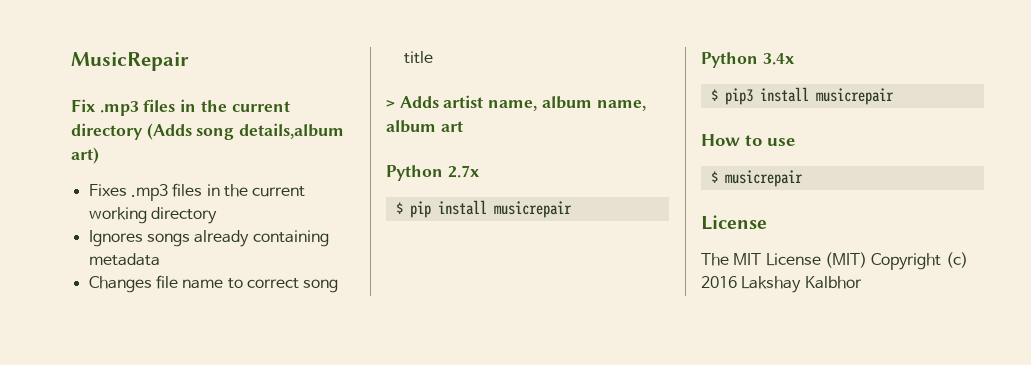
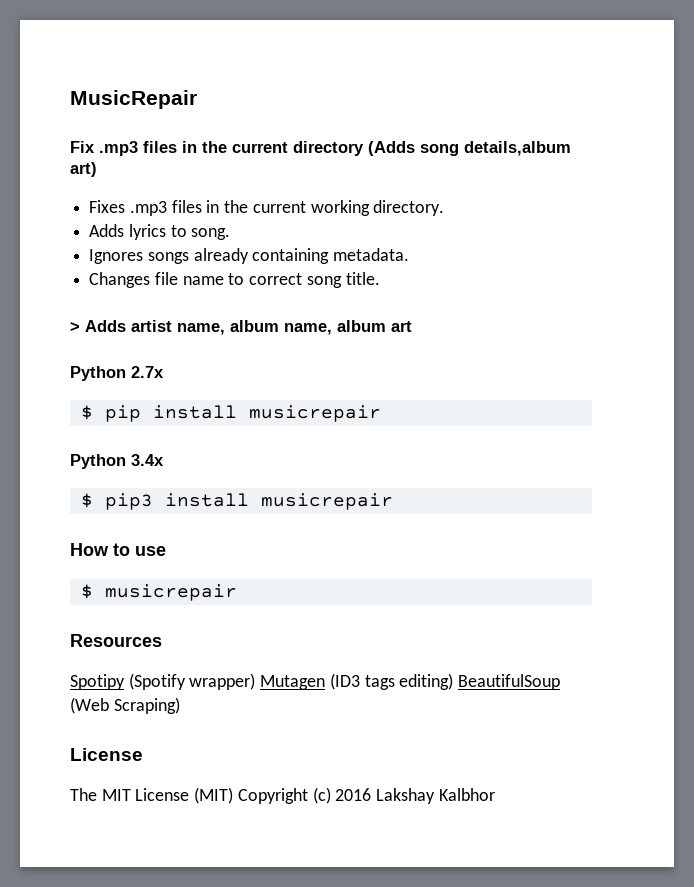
[150,207,217,224] directory -> [373,200,445,216] [89,224,231,240] directory. // Adds lyrics to song.
[88,253,160,266] metadata -> [333,248,410,261] metadata.
[403,51,433,64] title -> [345,272,380,285] title.
(803, 178) none -> [70,634,162,647] [70,673,561,690] [70,697,180,714] // Resources // Spotipy (Spotify wrapper) Mutagen (ID3 tags editing) BeautifulSoup (Web Scraping)

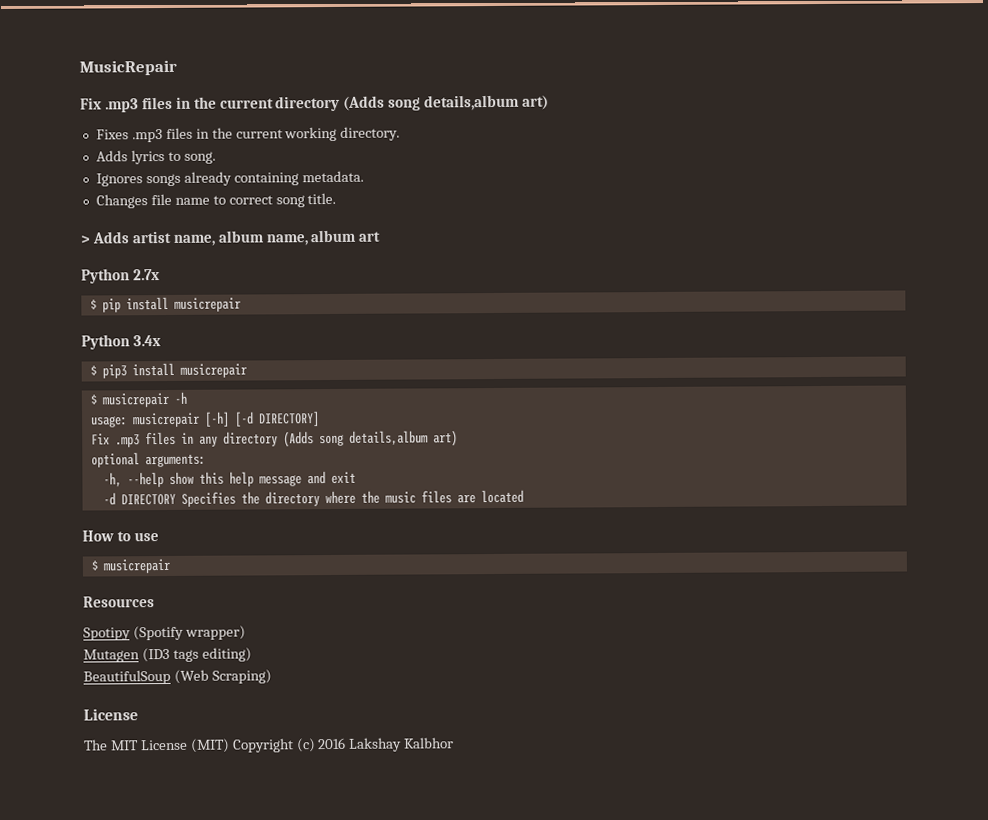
(393, 501) none -> [89,391,187,408] [90,411,320,428] [90,430,458,448] [90,452,206,468] [102,471,356,488] [102,489,524,507] // $ musicrepair -h // usage: musicrepair [-h] [-d DIRECTORY] // Fix .mp3 files in any directory (Adds song details,album art) // optional arguments: // -h, --help show this help message and exit // -d DIRECTORY Specifies the directory where the music files are located
(256, 681) none -> (246, 632) //
(454, 681) none -> (252, 654) //

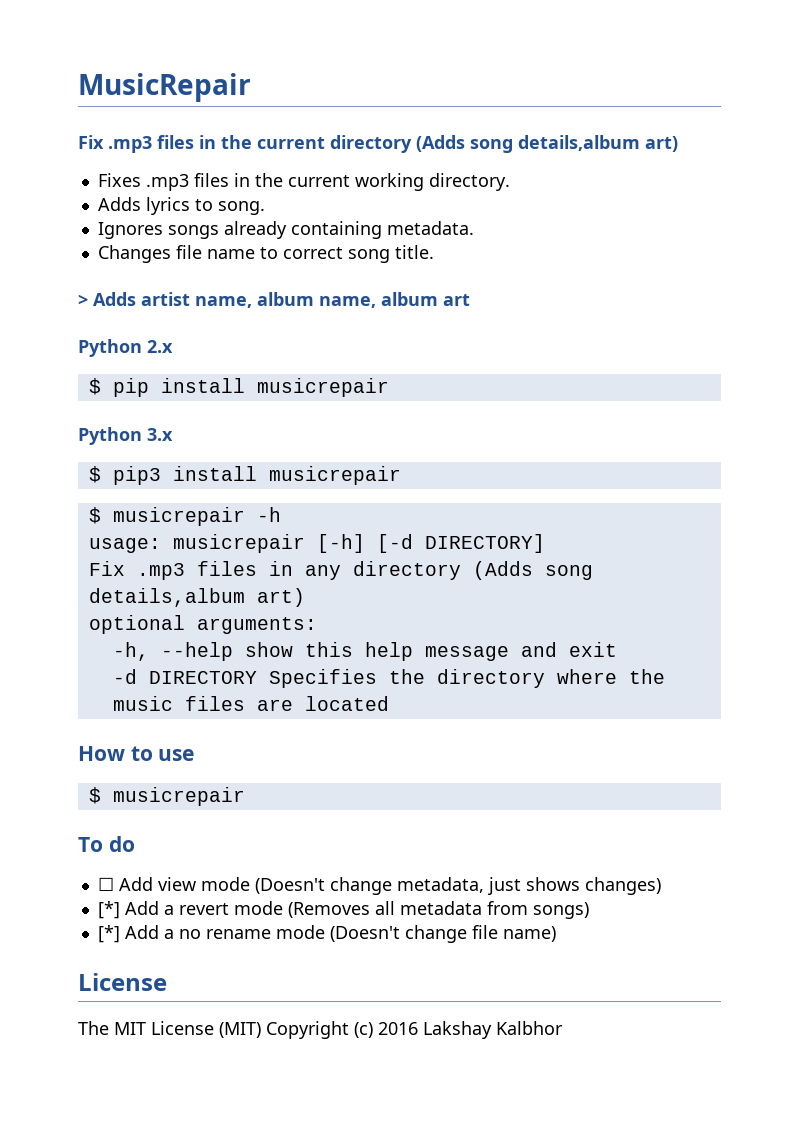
[132,269,160,281] 2.7x -> [147,340,173,353] 2.x
[132,335,161,347] 3.4x -> [147,428,173,441] 3.x
[83,596,155,608] [83,625,246,641] [83,647,252,663] [83,669,272,685] Resources // Spotipy (Spotify wrapper) // Mutagen (ID3 tags editing) // BeautifulSoup (Web Scraping) -> [78,836,135,852] [97,877,661,895] [97,901,589,919] [97,925,556,943] To do // ☐ Add view mode (Doesn't change metadata, just shows changes) // [*] Add a revert mode (Removes all metadata from songs) // [*] Add a no rename mode (Doesn't change file name)

